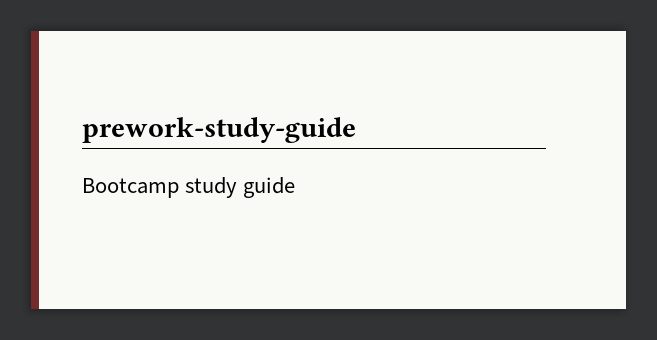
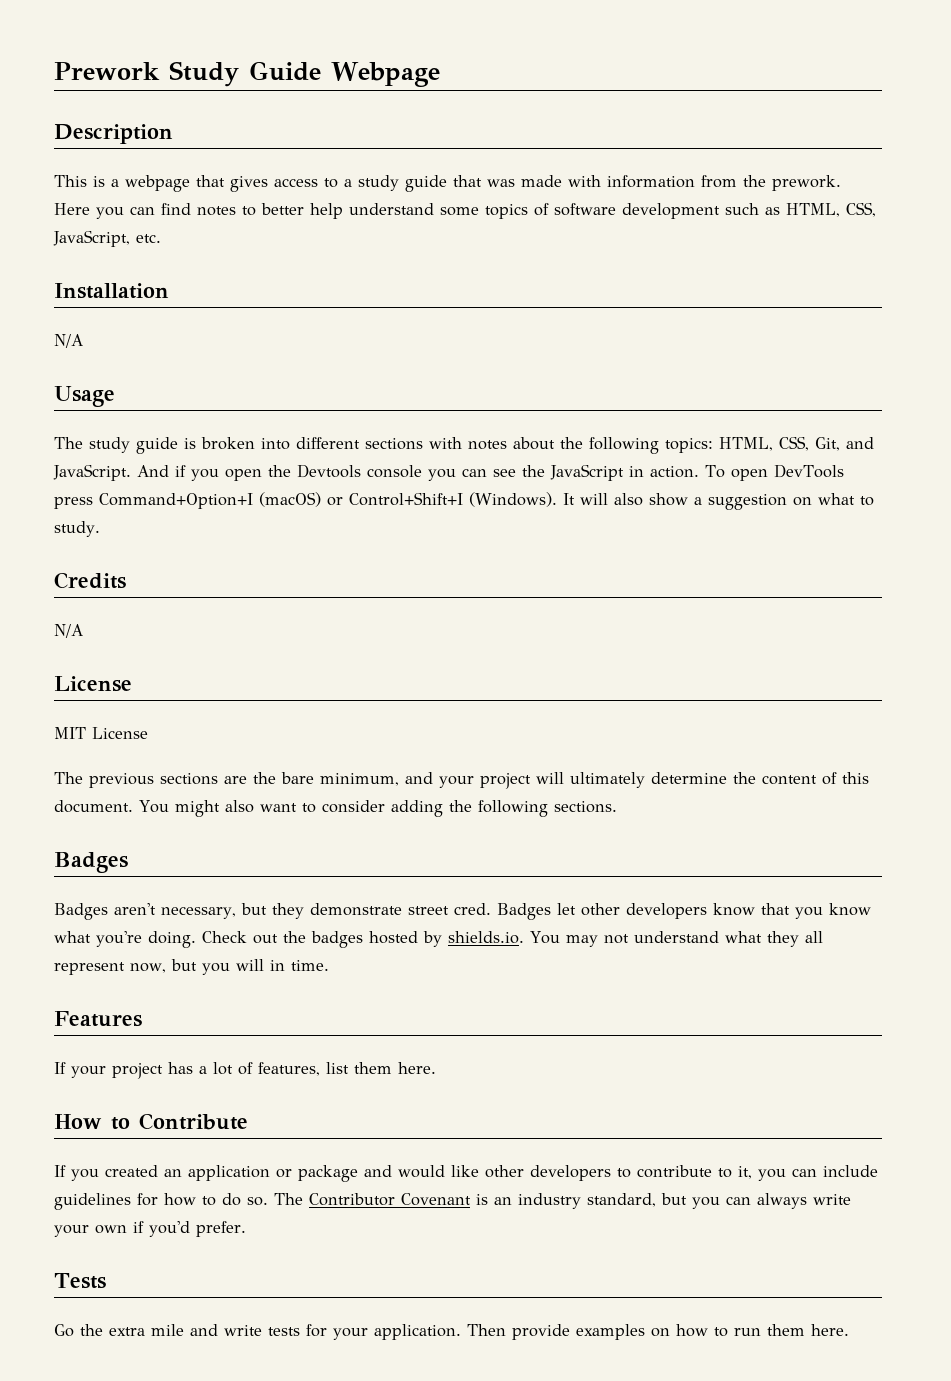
[82,117,356,143] [82,177,296,198] prework-study-guide // Bootcamp study guide -> [54,61,440,87] [54,124,173,144] [54,175,841,192] [54,202,876,219] [53,230,161,247] [54,283,169,299] [54,334,83,348] [54,386,115,407] [54,436,874,454] [53,464,844,481] [54,492,874,510] [54,521,100,537] [54,572,126,589] [54,624,83,638] [54,676,132,692] [54,727,148,739] [54,772,869,789] [54,800,617,817] [54,852,128,873] [54,903,871,920] [54,931,823,948] [54,959,329,975] [54,1011,142,1027] [54,1062,436,1079] [54,1113,248,1130] [54,1165,878,1182] [54,1193,851,1210] [54,1221,246,1237] [54,1273,106,1289] [54,1324,849,1340] Prework Study Guide Webpage // Description // This is a webpage that gives access to a study guide that was made with information from the prework. Here you can find notes to better help understand some topics of software development such as HTML, CSS, JavaScript, etc. // Installation // N/A // Usage // The study guide is broken into different sections with notes about the following topics: HTML, CSS, Git, and JavaScript. And if you open the Devtools console you can see the JavaScript in action. To open DevTools press Command+Option+I (macOS) or Control+Shift+I (Windows). It will also show a suggestion on what to study. // Credits // N/A // License // MIT License // The previous sections are the bare minimum, and your project will ultimately determine the content of this document. You might also want to consider adding the following sections. // Badges // Badges aren't necessary, but they demonstrate street cred. Badges let other developers know that you know what you're doing. Check out the badges hosted by shields.io. You may not understand what they all represent now, but you will in time. // Features // If your project has a lot of features, list them here. // How to Contribute // If you created an application or package and would like other developers to contribute to it, you can include guidelines for how to do so. The Contributor Covenant is an industry standard, but you can always write your own if you'd prefer. // Tests // Go the extra mile and write tests for your application. Then provide examples on how to run them here.

